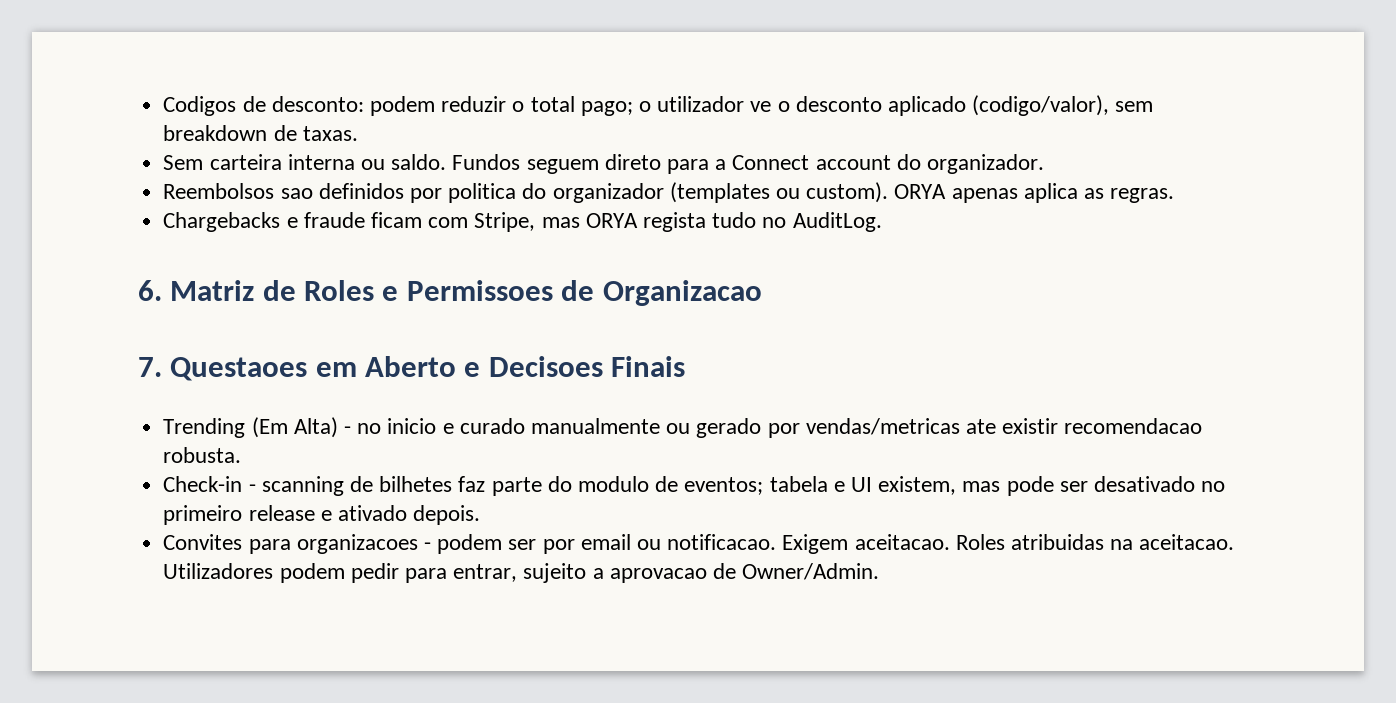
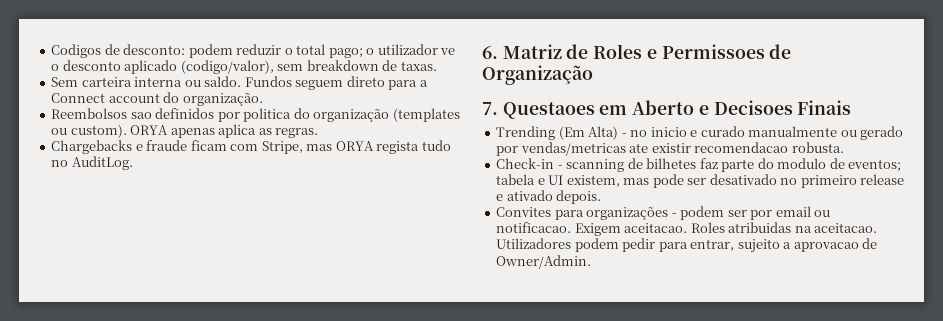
[927,154,1045,174] organizador. -> [182,93,263,106] organização.
[552,183,664,203] organizador -> [313,109,390,122] organização
[602,280,762,306] Organizacao -> [482,65,593,85] Organização
[296,534,418,554] organizacoes -> [586,207,669,220] organizações

